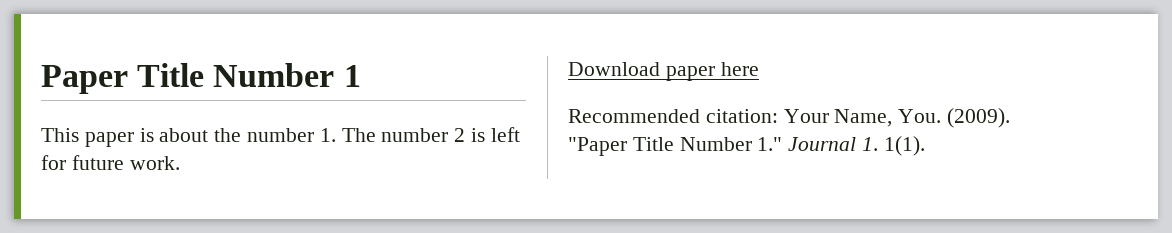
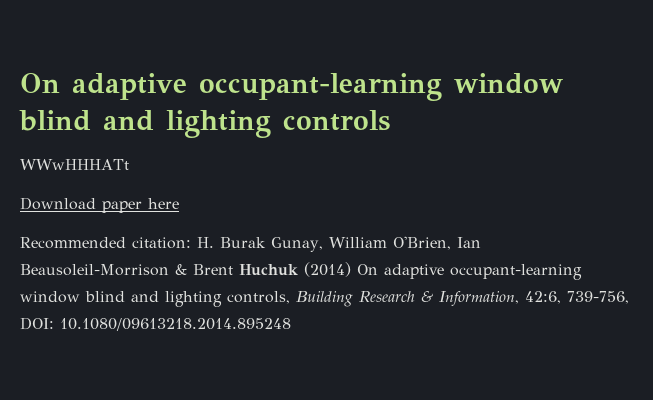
[41,63,361,94] [41,127,520,147] [41,155,180,170] Paper Title Number 1 // This paper is about the number 1. The number 2 is left for future work. -> [20,73,563,101] [19,110,390,138] [20,159,129,170] On adaptive occupant-learning window blind and lighting controls // WWwHHHATt
[783,108,1011,128] [568,136,925,156] Your Name, You. (2009). "Paper Title Number 1." Journal 1. 1(1). -> [197,236,481,252] [20,262,582,280] [20,291,629,307] [20,317,291,331] H. Burak Gunay, William O'Brien, Ian Beausoleil-Morrison & Brent Huchuk (2014) On adaptive occupant-learning window blind and lighting controls, Building Research & Information, 42:6, 739-756, DOI: 10.1080/09613218.2014.895248

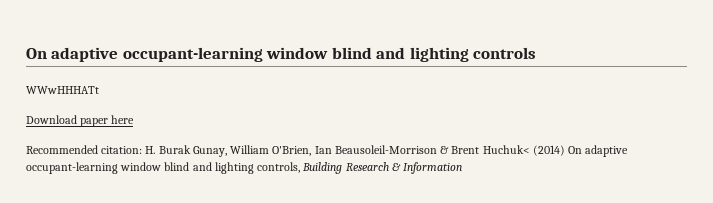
[239,264,298,276] Huchuk -> [482,145,530,154] Huchuk<
[439,291,629,306] [20,317,291,331] Information, 42:6, 739-756, DOI: 10.1080/09613218.2014.895248 -> [403,162,463,174] Information

